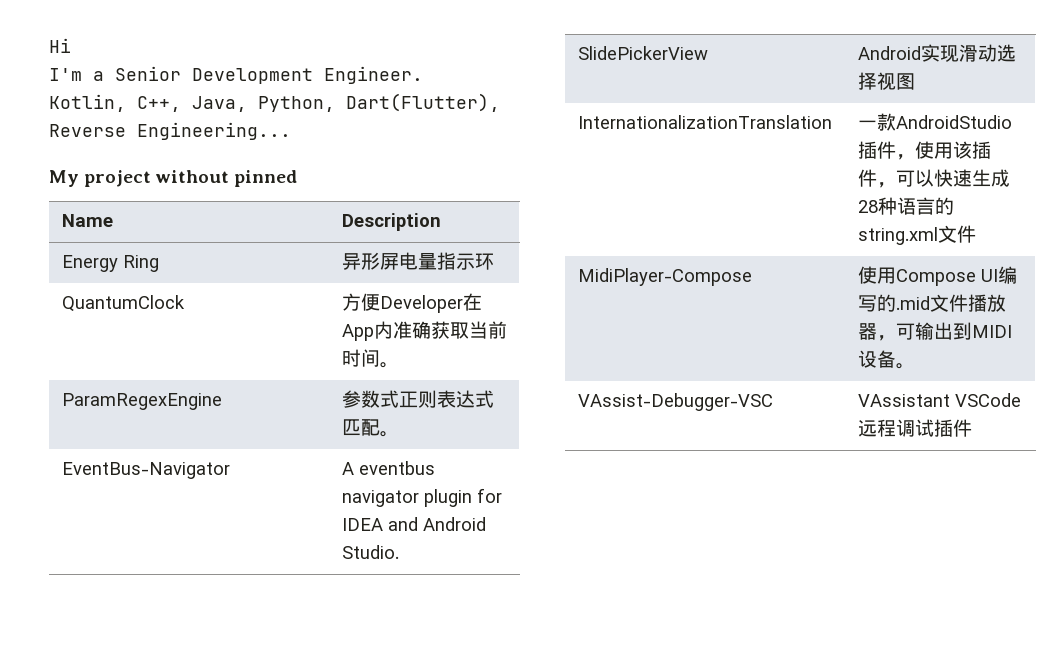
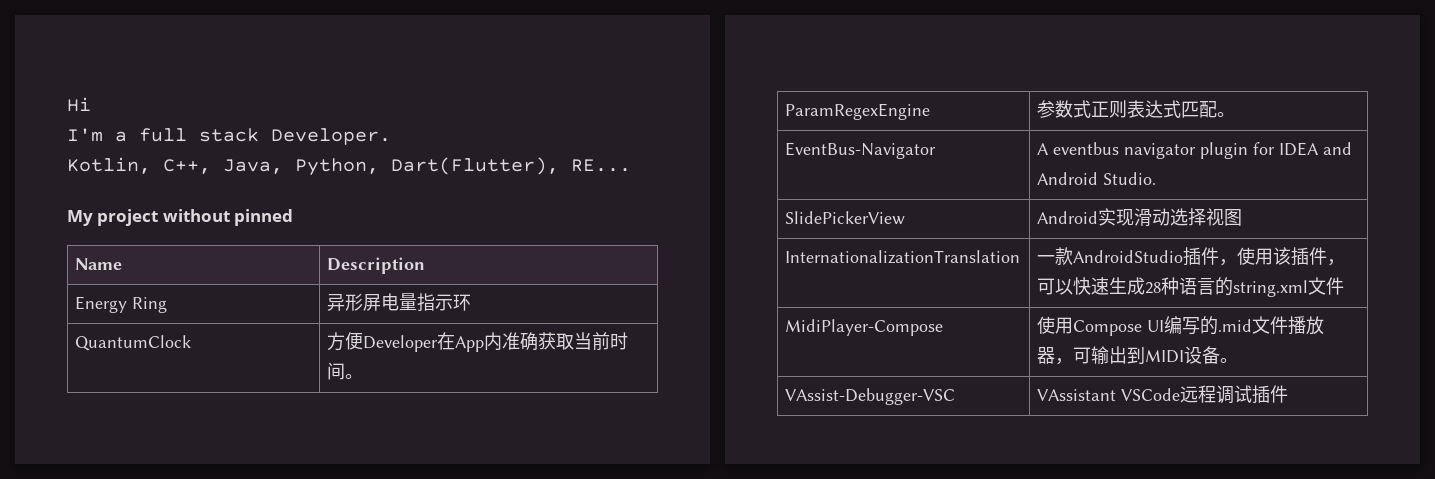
[115,66,423,84] Senior Development Engineer. -> [139,128,391,145] full stack Developer.
[49,122,291,140] Reverse Engineering... -> [571,159,631,172] RE...

